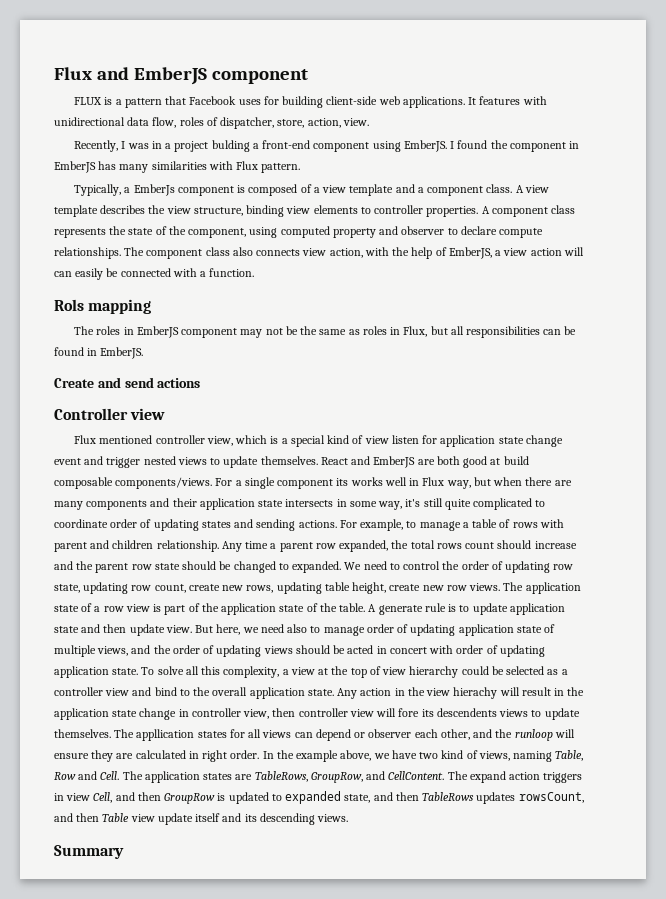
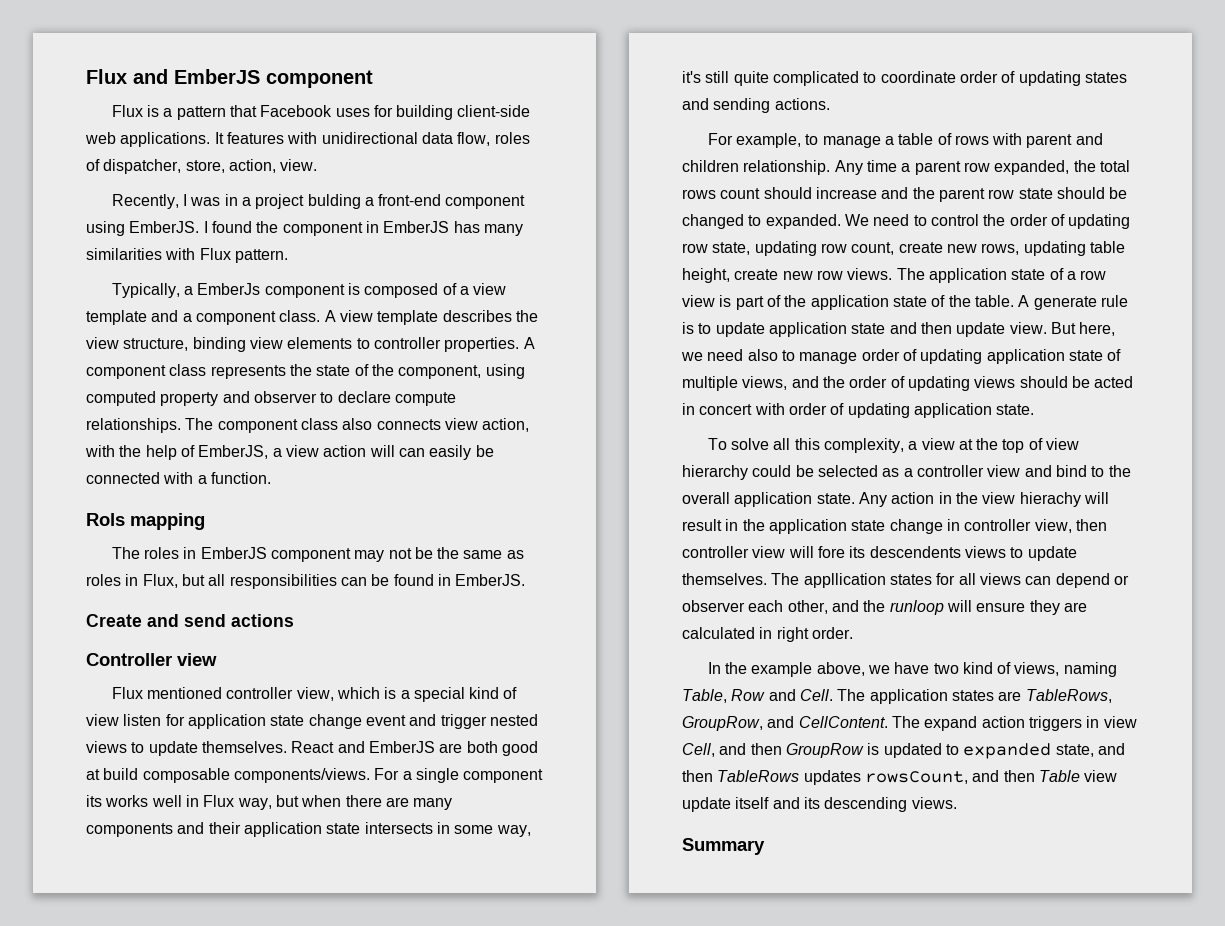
[74,97,103,105] FLUX -> [111,105,143,117] Flux
(337, 524) none -> (830, 104) //
(139, 671) none -> (1035, 409) //
(260, 754) none -> (853, 633) //

